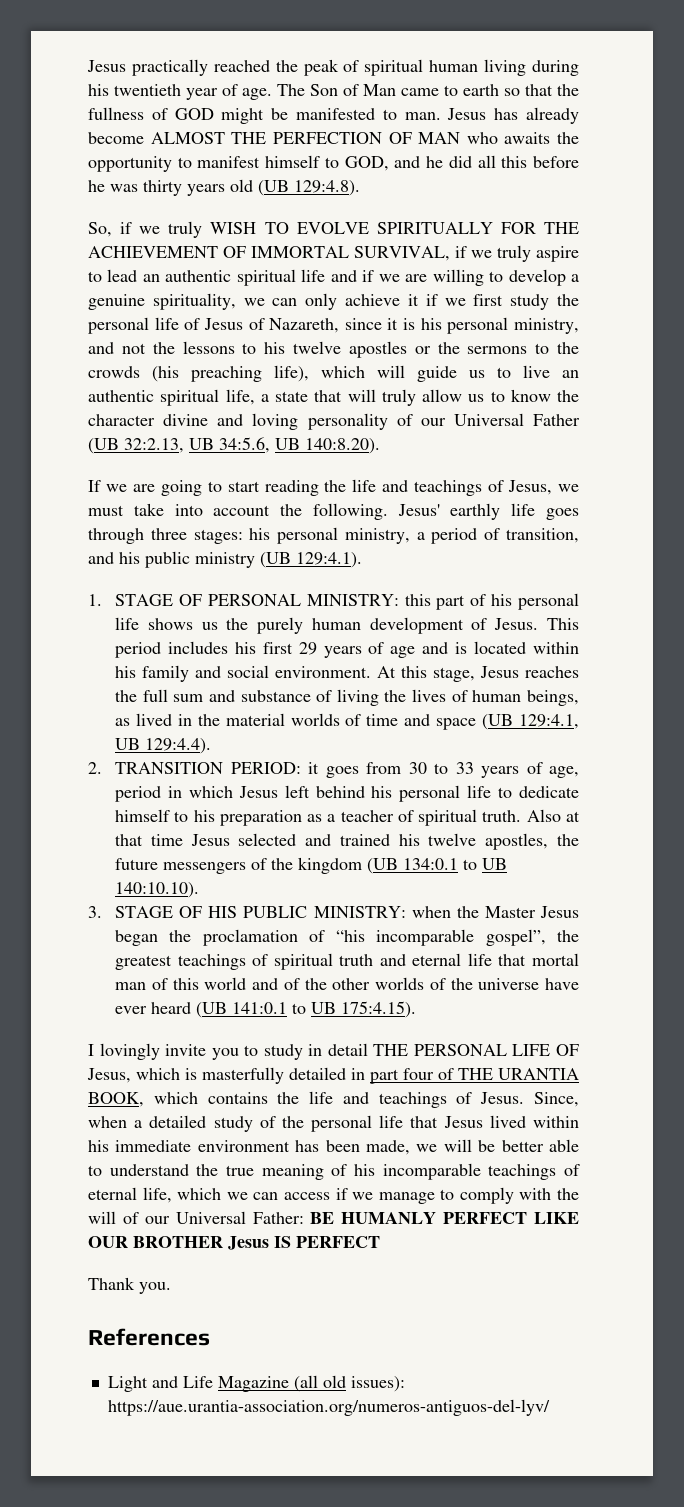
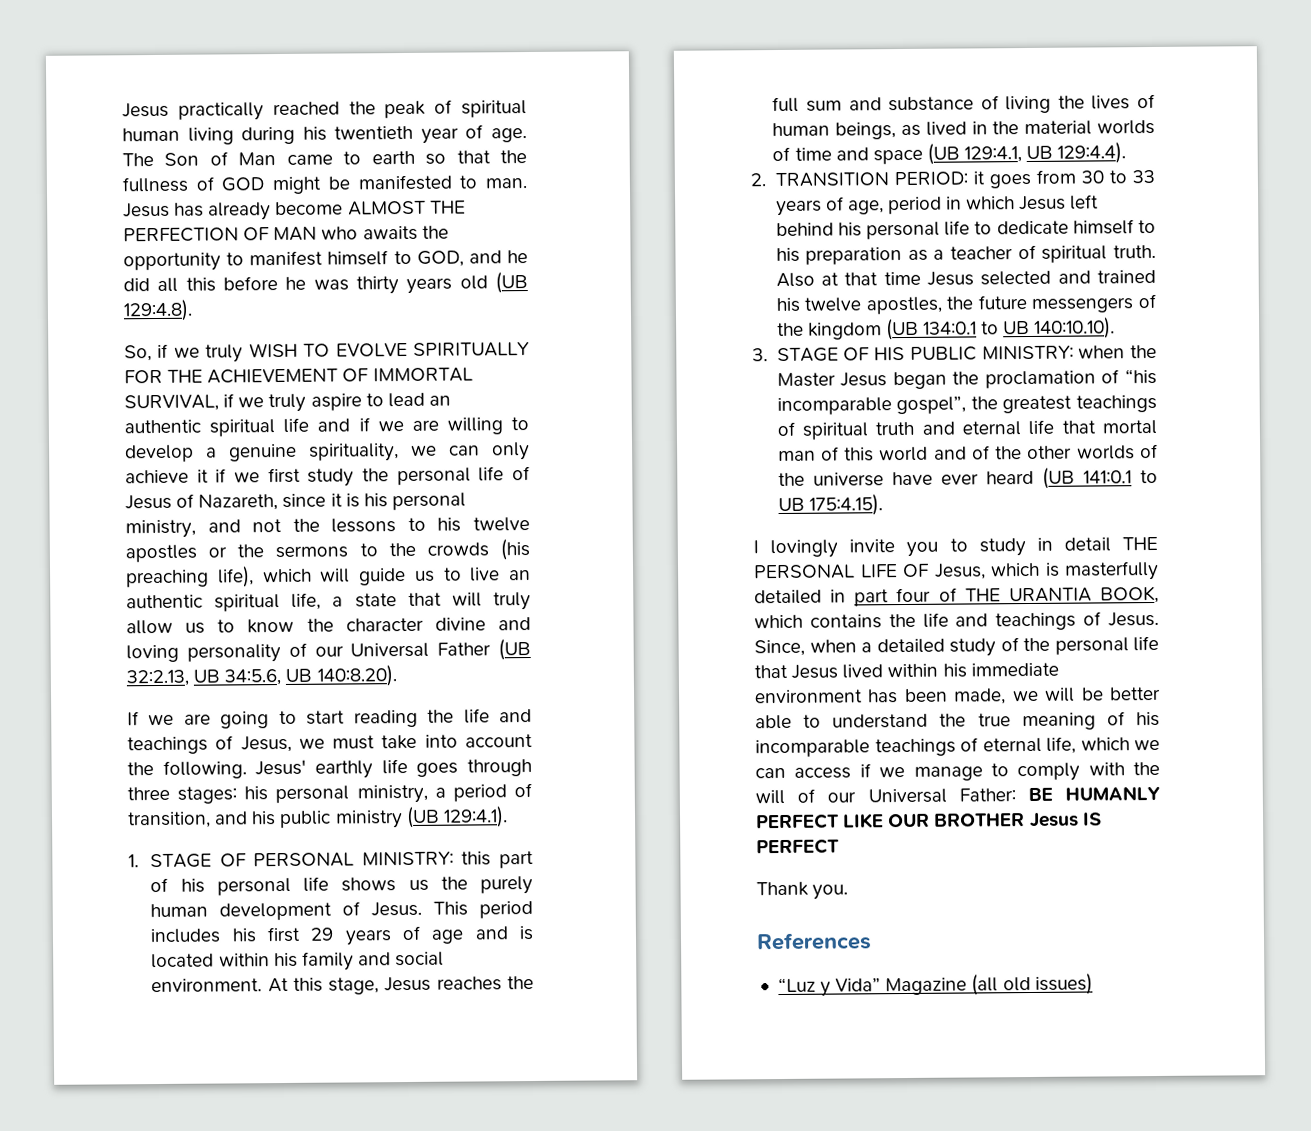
[107,1376,213,1392] Light and Life -> [777,977,882,997] “Luz y Vida”
[350,1376,405,1392] [107,1399,550,1416] issues): https://aue.urantia-association.org/numeros-antiguos-del-lyv/ -> [1034,973,1093,995] issues)

